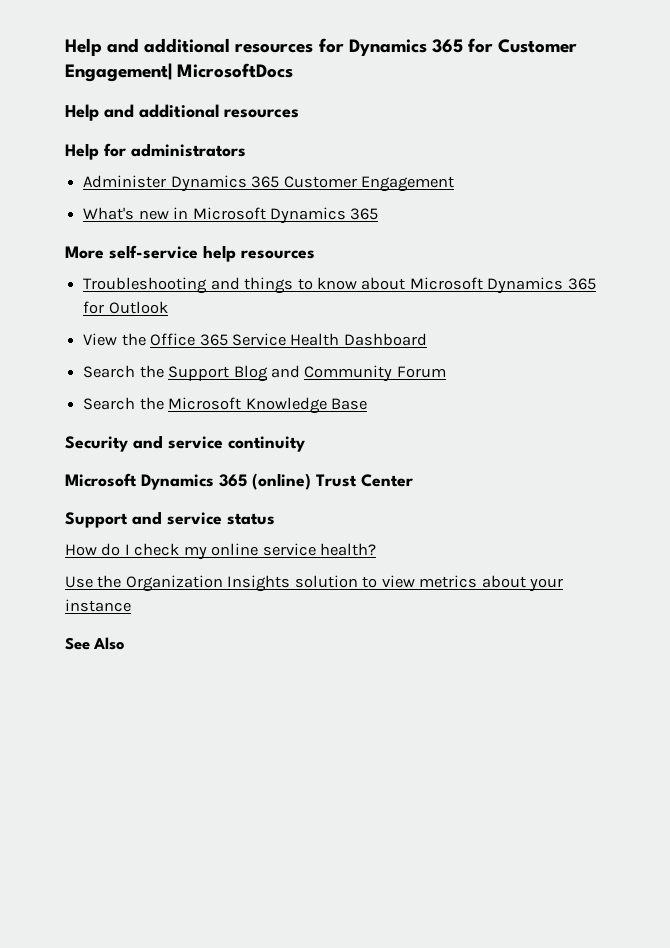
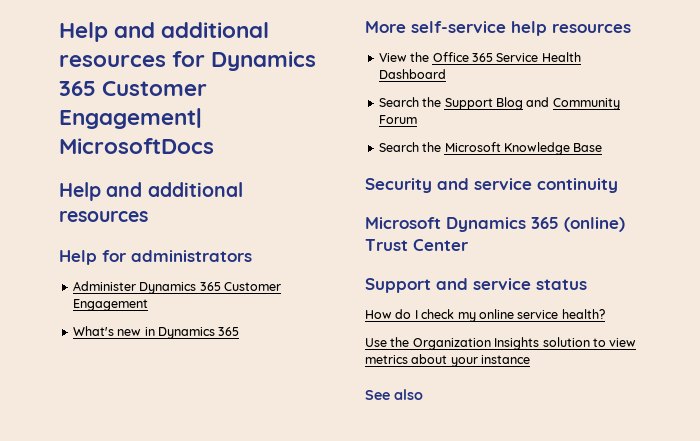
[467,38,493,53] for -> (96, 88) none
[192,207,266,220] Microsoft -> (155, 331) none
[83,277,596,294] [83,301,168,314] // Troubleshooting and things to know about Microsoft Dynamics 365 for Outlook -> (631, 28) none
[93,637,126,650] Also -> [394,389,423,400] also

